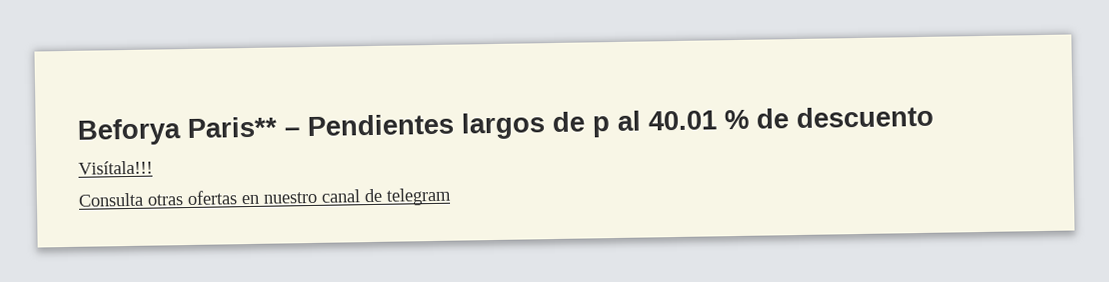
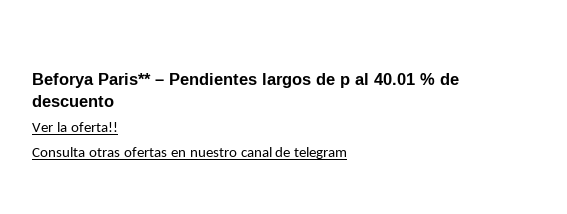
[78,160,153,175] Visítala!!! -> [32,122,118,132] Ver la oferta!!

